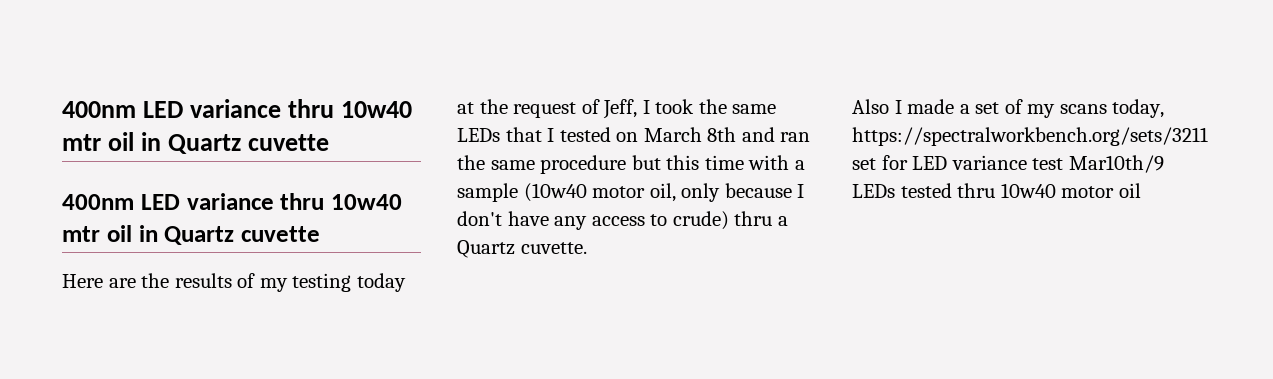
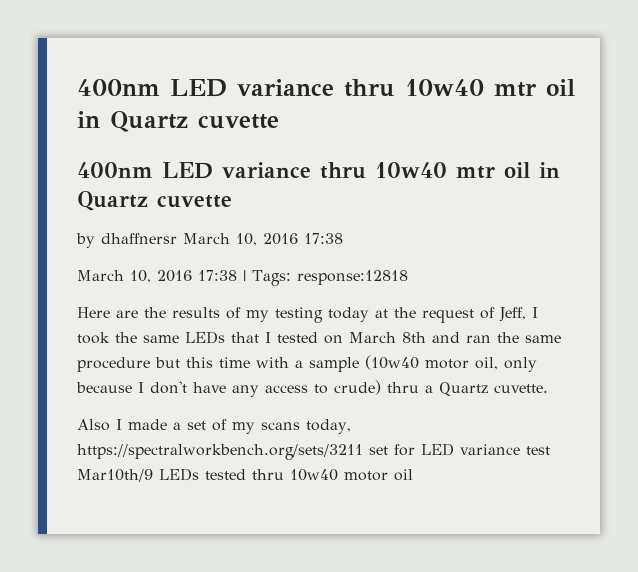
(320, 234) none -> [76,233,343,248] [77,270,408,286] // by dhaffnersr March 10, 2016 17:38 // March 10, 2016 17:38 | Tags: response:12818

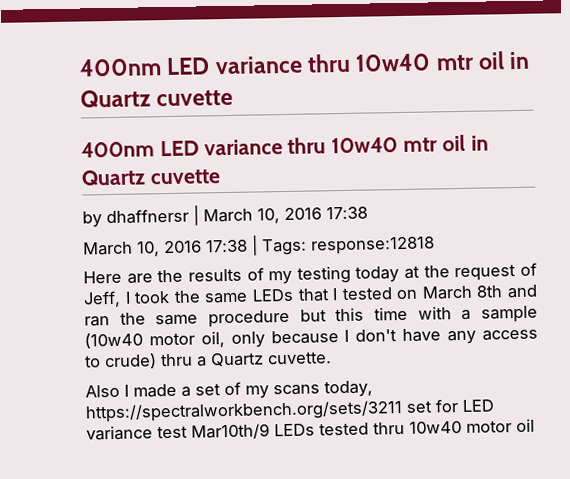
(177, 238) none -> [193,205,199,226] |

